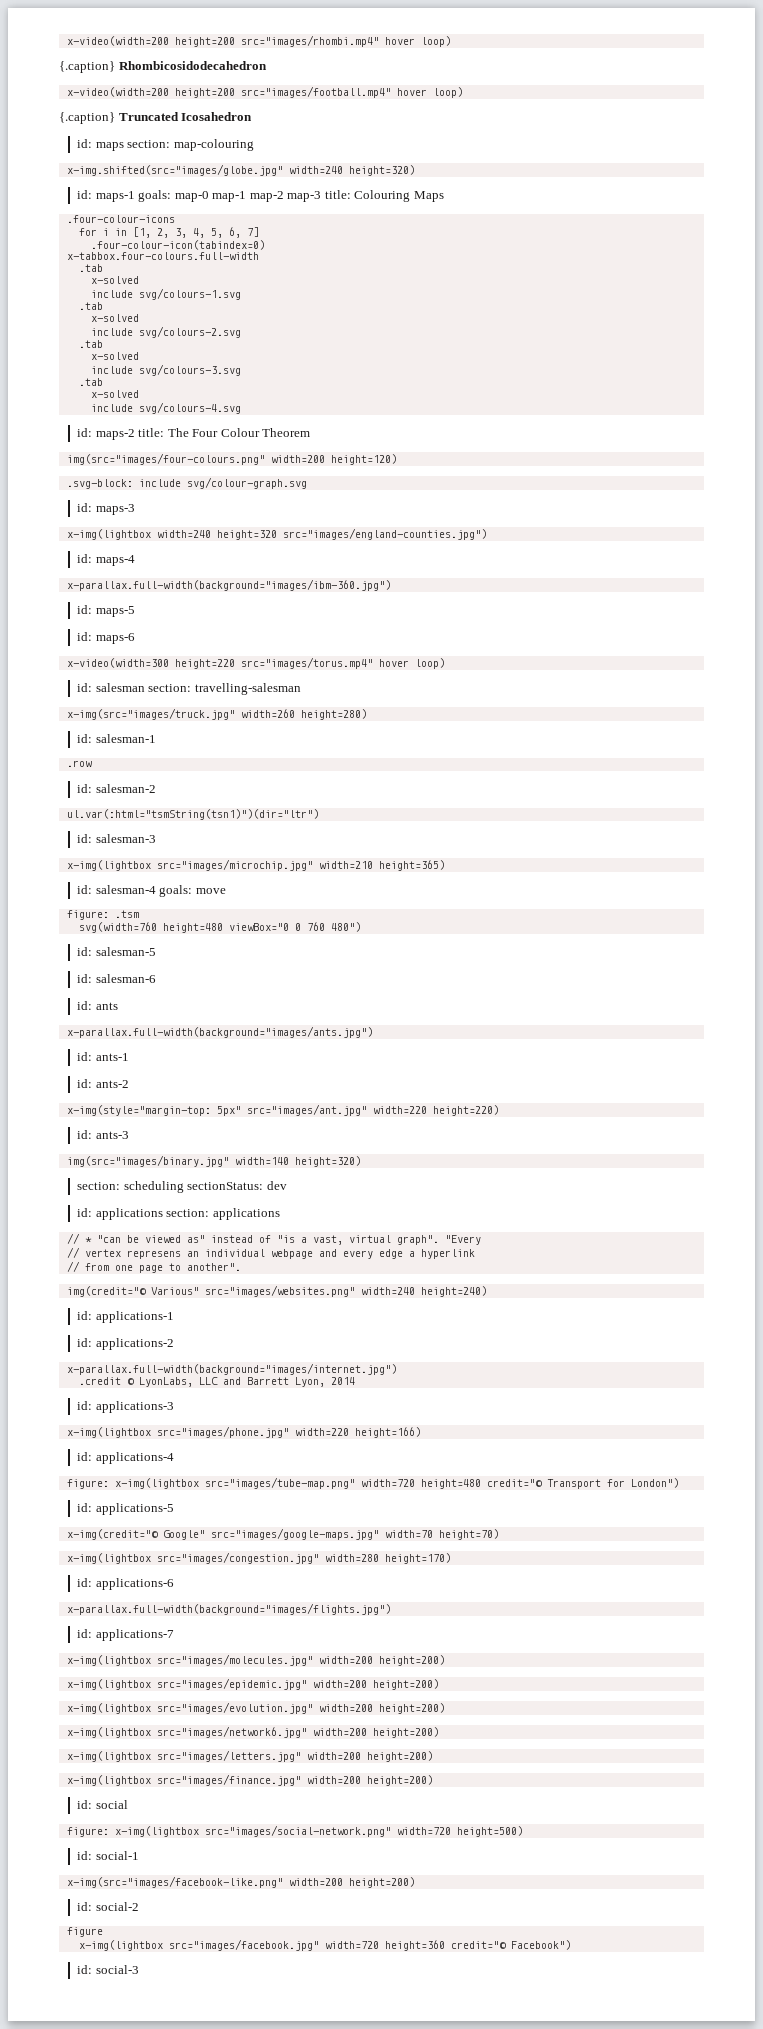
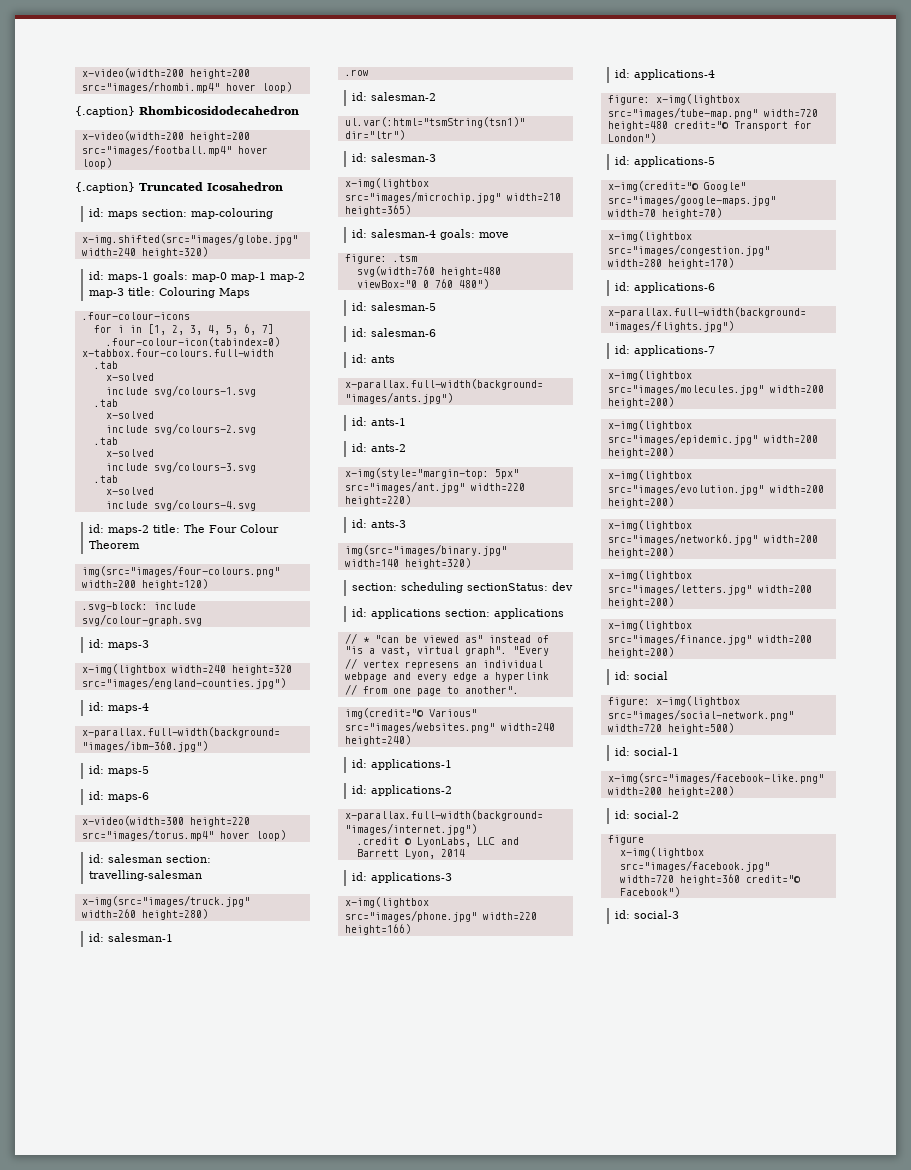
[66,809,319,820] ul.var(:html="tsmString(tsn1)")(dir="ltr") -> [344,117,525,128] [344,130,405,140] ul.var(:html="tsmString(tsn1)" dir="ltr")

